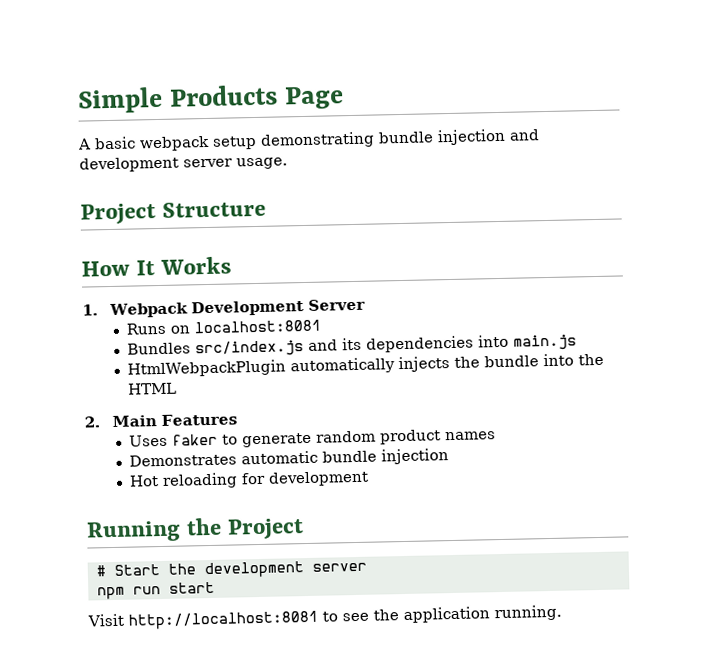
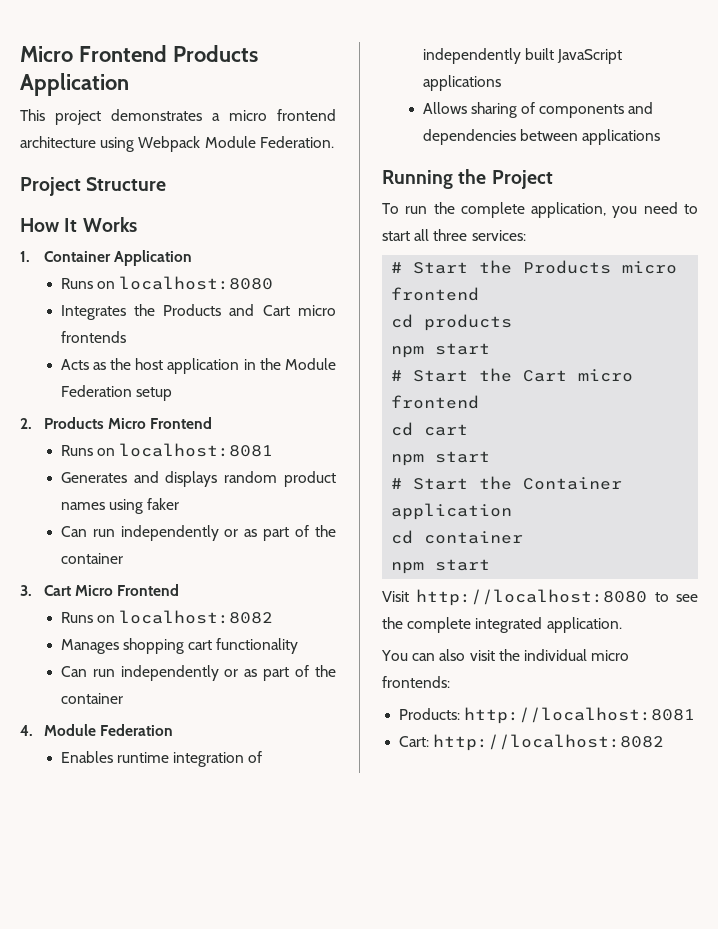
[77,84,345,114] [77,128,540,152] [79,156,288,173] Simple Products Page // A basic webpack setup demonstrating bundle injection and development server usage. -> [20,45,258,62] [20,73,129,96] [20,109,336,125] [20,136,334,152] Micro Frontend Products Application // This project demonstrates a micro frontend architecture using Webpack Module Federation.
[108,298,366,319] [126,319,322,335] [127,334,578,358] [127,353,605,378] [128,382,178,395] [84,413,237,428] [129,429,497,448] [129,448,450,467] [129,470,370,489] [86,517,305,543] [96,561,367,579] [97,586,161,600] Webpack Development Server // Runs on localhost:8081 // Bundles src/index.js and its dependencies into main.js // HtmlWebpackPlugin automatically injects the bundle into the HTML // 2. Main Features // Uses faker to generate random product names // Demonstrates automatic bundle injection // Hot reloading for development // Running the Project // # Start the development server // npm run -> [43,250,192,266] [60,276,274,290] [60,304,336,320] [60,331,126,343] [60,358,336,374] [60,385,172,401] [20,417,213,429] [60,443,274,457] [60,471,336,487] [60,498,180,514] [60,525,336,541] [60,553,123,564] [20,584,180,596] [60,610,274,624] [60,638,299,654] [60,665,336,681] [60,693,123,704] [20,724,173,736] [60,751,263,767] [422,48,623,64] [422,75,501,91] [422,102,654,118] [422,129,661,145] [382,169,553,189] [382,202,698,218] [382,229,526,241] [391,260,678,274] [391,287,480,301] [391,314,513,331] [391,343,491,358] [391,368,634,382] [391,395,480,409] [391,422,469,436] [391,451,491,466] [391,476,623,490] [391,503,513,520] [391,530,524,544] [391,562,425,574] Container Application // Runs on localhost:8080 // Integrates the Products and Cart micro frontends // Acts as the host application in the Module Federation setup // 2. Products Micro Frontend // Runs on localhost:8081 // Generates and displays random product names using faker // Can run independently or as part of the container // 3. Cart Micro Frontend // Runs on localhost:8082 // Manages shopping cart functionality // Can run independently or as part of the container // 4. Module Federation // Enables runtime integration of independently built JavaScript applications // Allows sharing of components and dependencies between applications // Running the Project // To run the complete application, you need to start all three services: // # Start the Products micro frontend // cd products // npm start // # Start the Cart micro frontend // cd cart // npm start // # Start the Container application // cd container // npm
[128,610,319,630] http://localhost:8081 -> [416,589,648,606] http://localhost:8080
[403,604,562,624] application running. -> [407,617,622,633] [381,649,630,661] [382,676,450,688] [399,707,696,724] [399,734,665,751] complete integrated application. // You can also visit the individual micro frontends: // Products: http://localhost:8081 // Cart: http://localhost:8082

